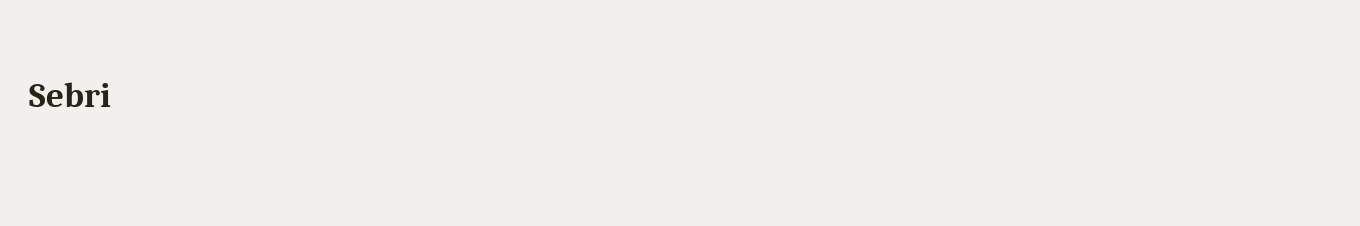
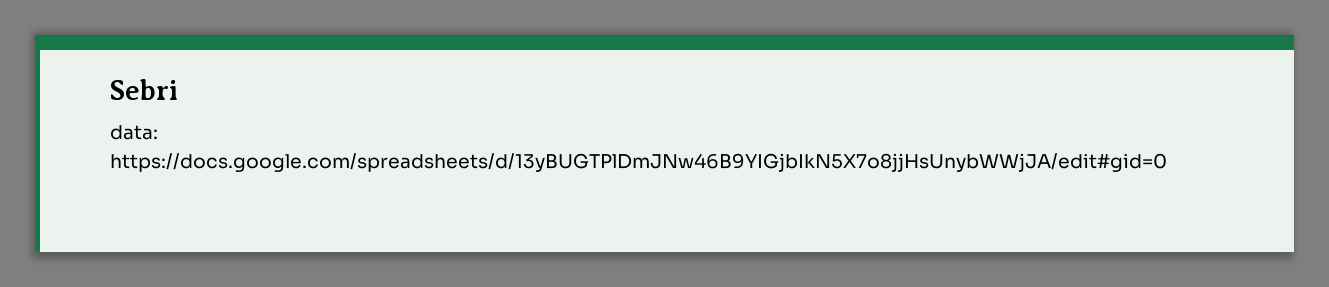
(111, 94) none -> [110,125,158,140] [110,153,1167,172] // data: https://docs.google.com/spreadsheets/d/13yBUGTPlDmJNw46B9YIGjbIkN5X7o8jjHsUnybWWjJA/edit#gid=0

